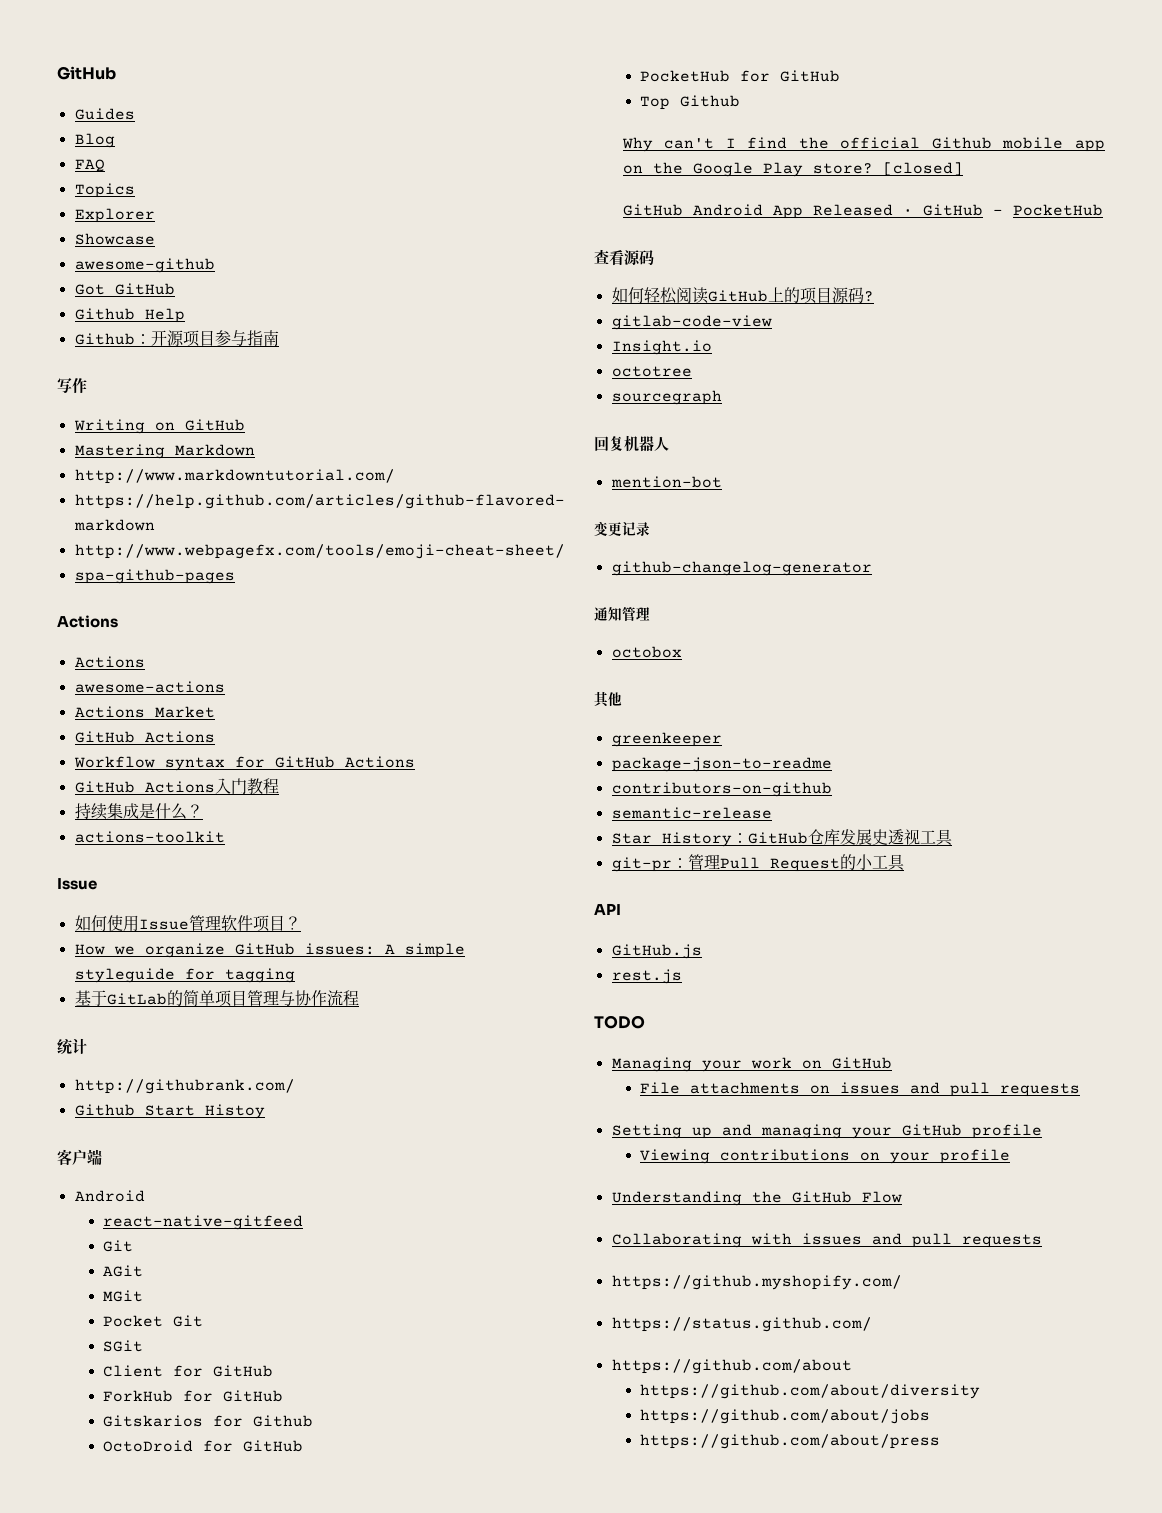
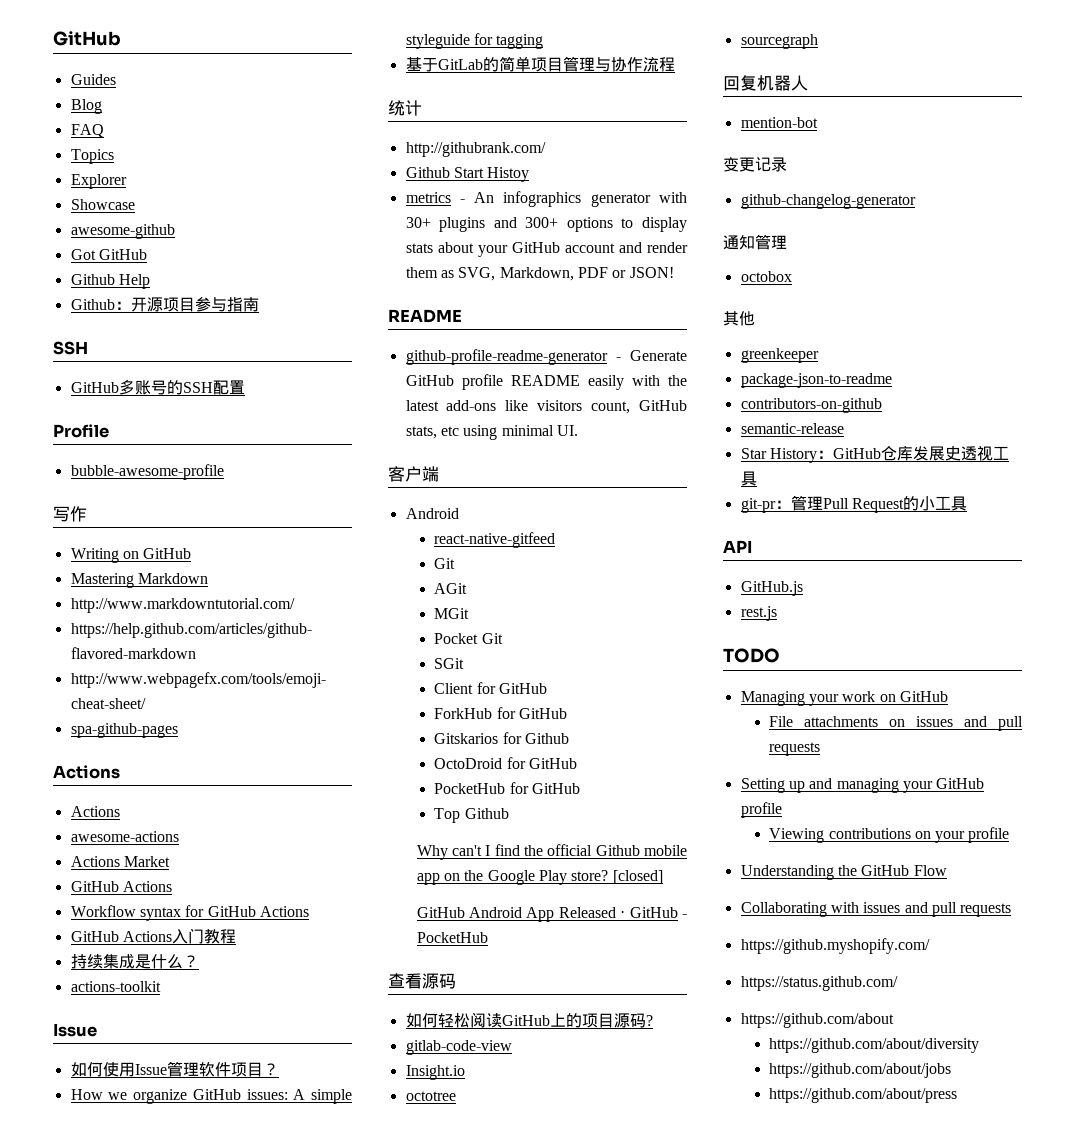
(279, 338) none -> [53,341,88,355] [70,379,245,395] [53,424,109,438] [70,464,224,480] // SSH // GitHub多账号的SSH配置 // Profile // bubble-awesome-profile
(265, 1111) none -> [405,191,687,207] [405,217,687,232] [405,242,688,257] [405,267,674,281] [388,309,462,323] [405,349,687,365] [405,374,687,390] [405,400,687,414] [405,425,578,440] // metrics - An infographics generator with 30+ plugins and 300+ options to display stats about your GitHub account and render them as SVG, Markdown, PDF or JSON! // README // github-profile-readme-generator - Generate GitHub profile README easily with the latest add-ons like visitors count, GitHub stats, etc using minimal UI.

